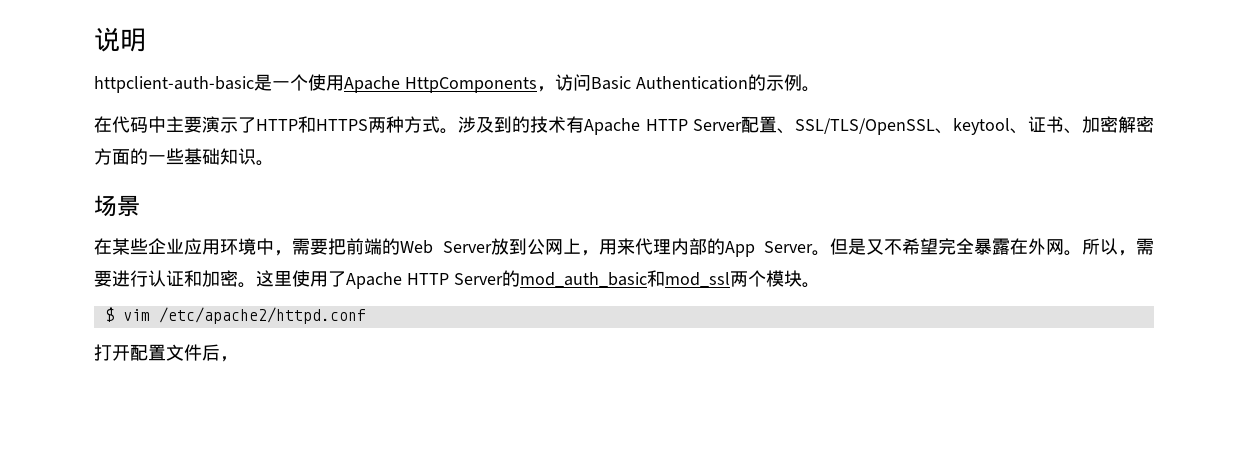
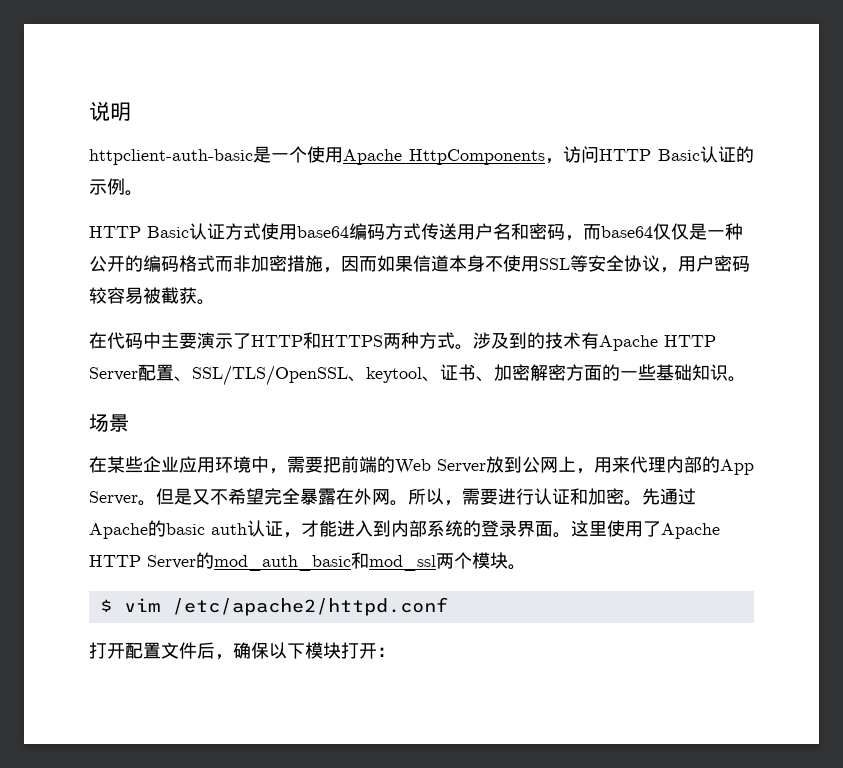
[590,76,748,90] Basic Authentication -> [599,146,736,163] HTTP Basic认证
(820, 89) none -> [89,223,743,241] [89,255,750,273] [89,287,215,305] // HTTP Basic认证方式使用base64编码方式传送用户名和密码，而base64仅仅是一种公开的编码格式而非加密措施，因而如果信道本身不使用SSL等安全协议，用户密码较容易被截获。
(256, 285) none -> [642,488,696,505] [89,520,571,539] 先通过Apache的basic auth认证，才能进入到内部系统的登录界面。
(238, 359) none -> [233,642,395,659] 确保以下模块打开：

